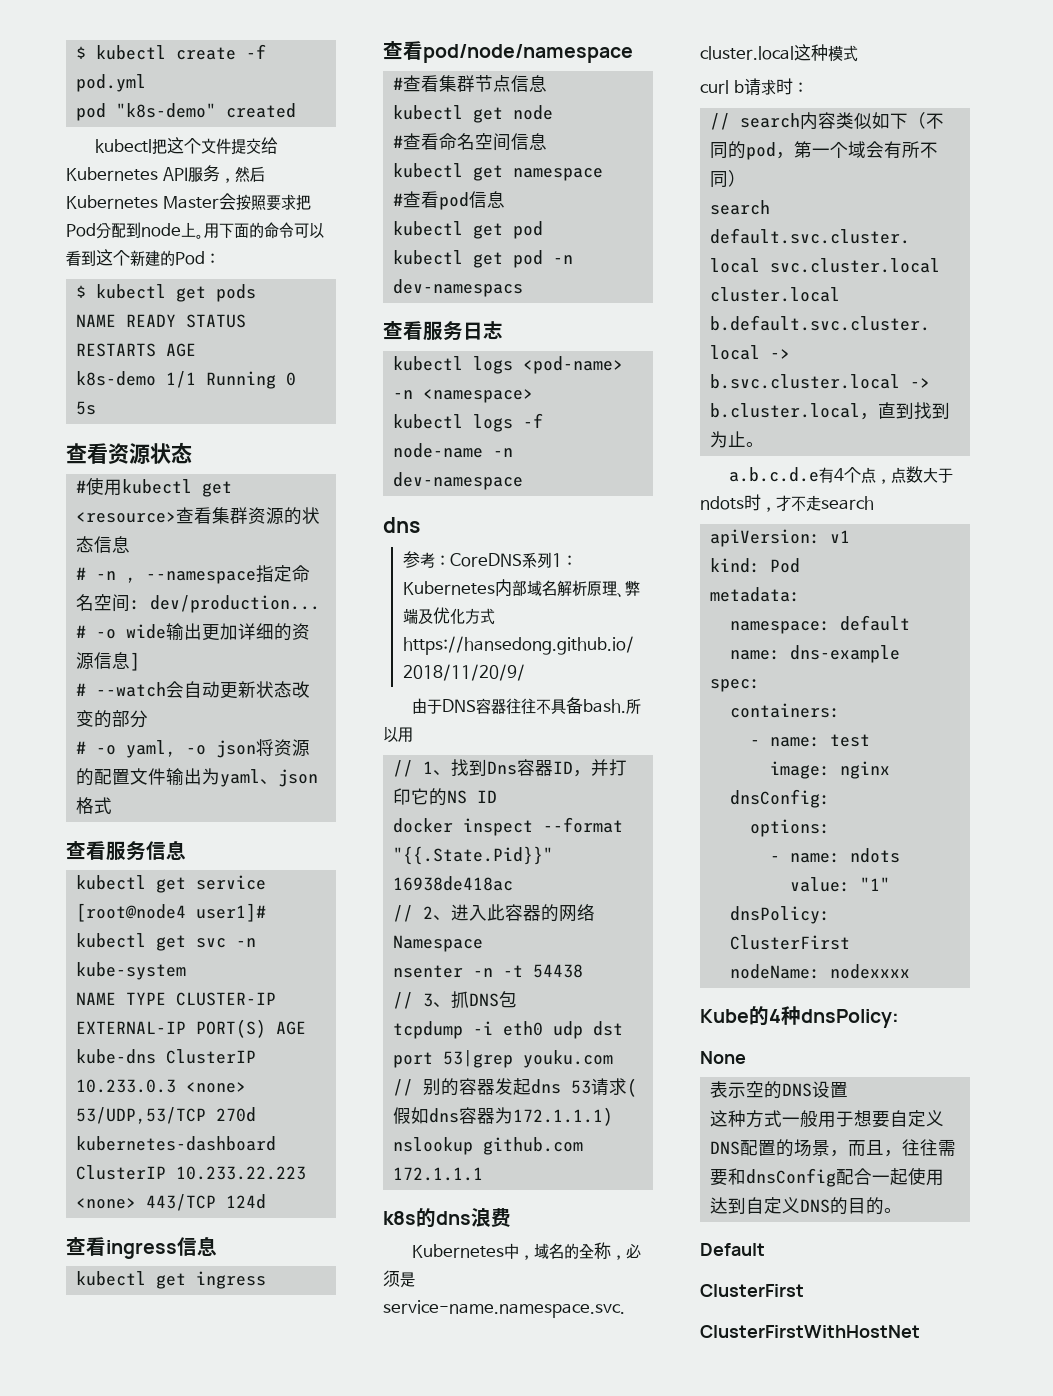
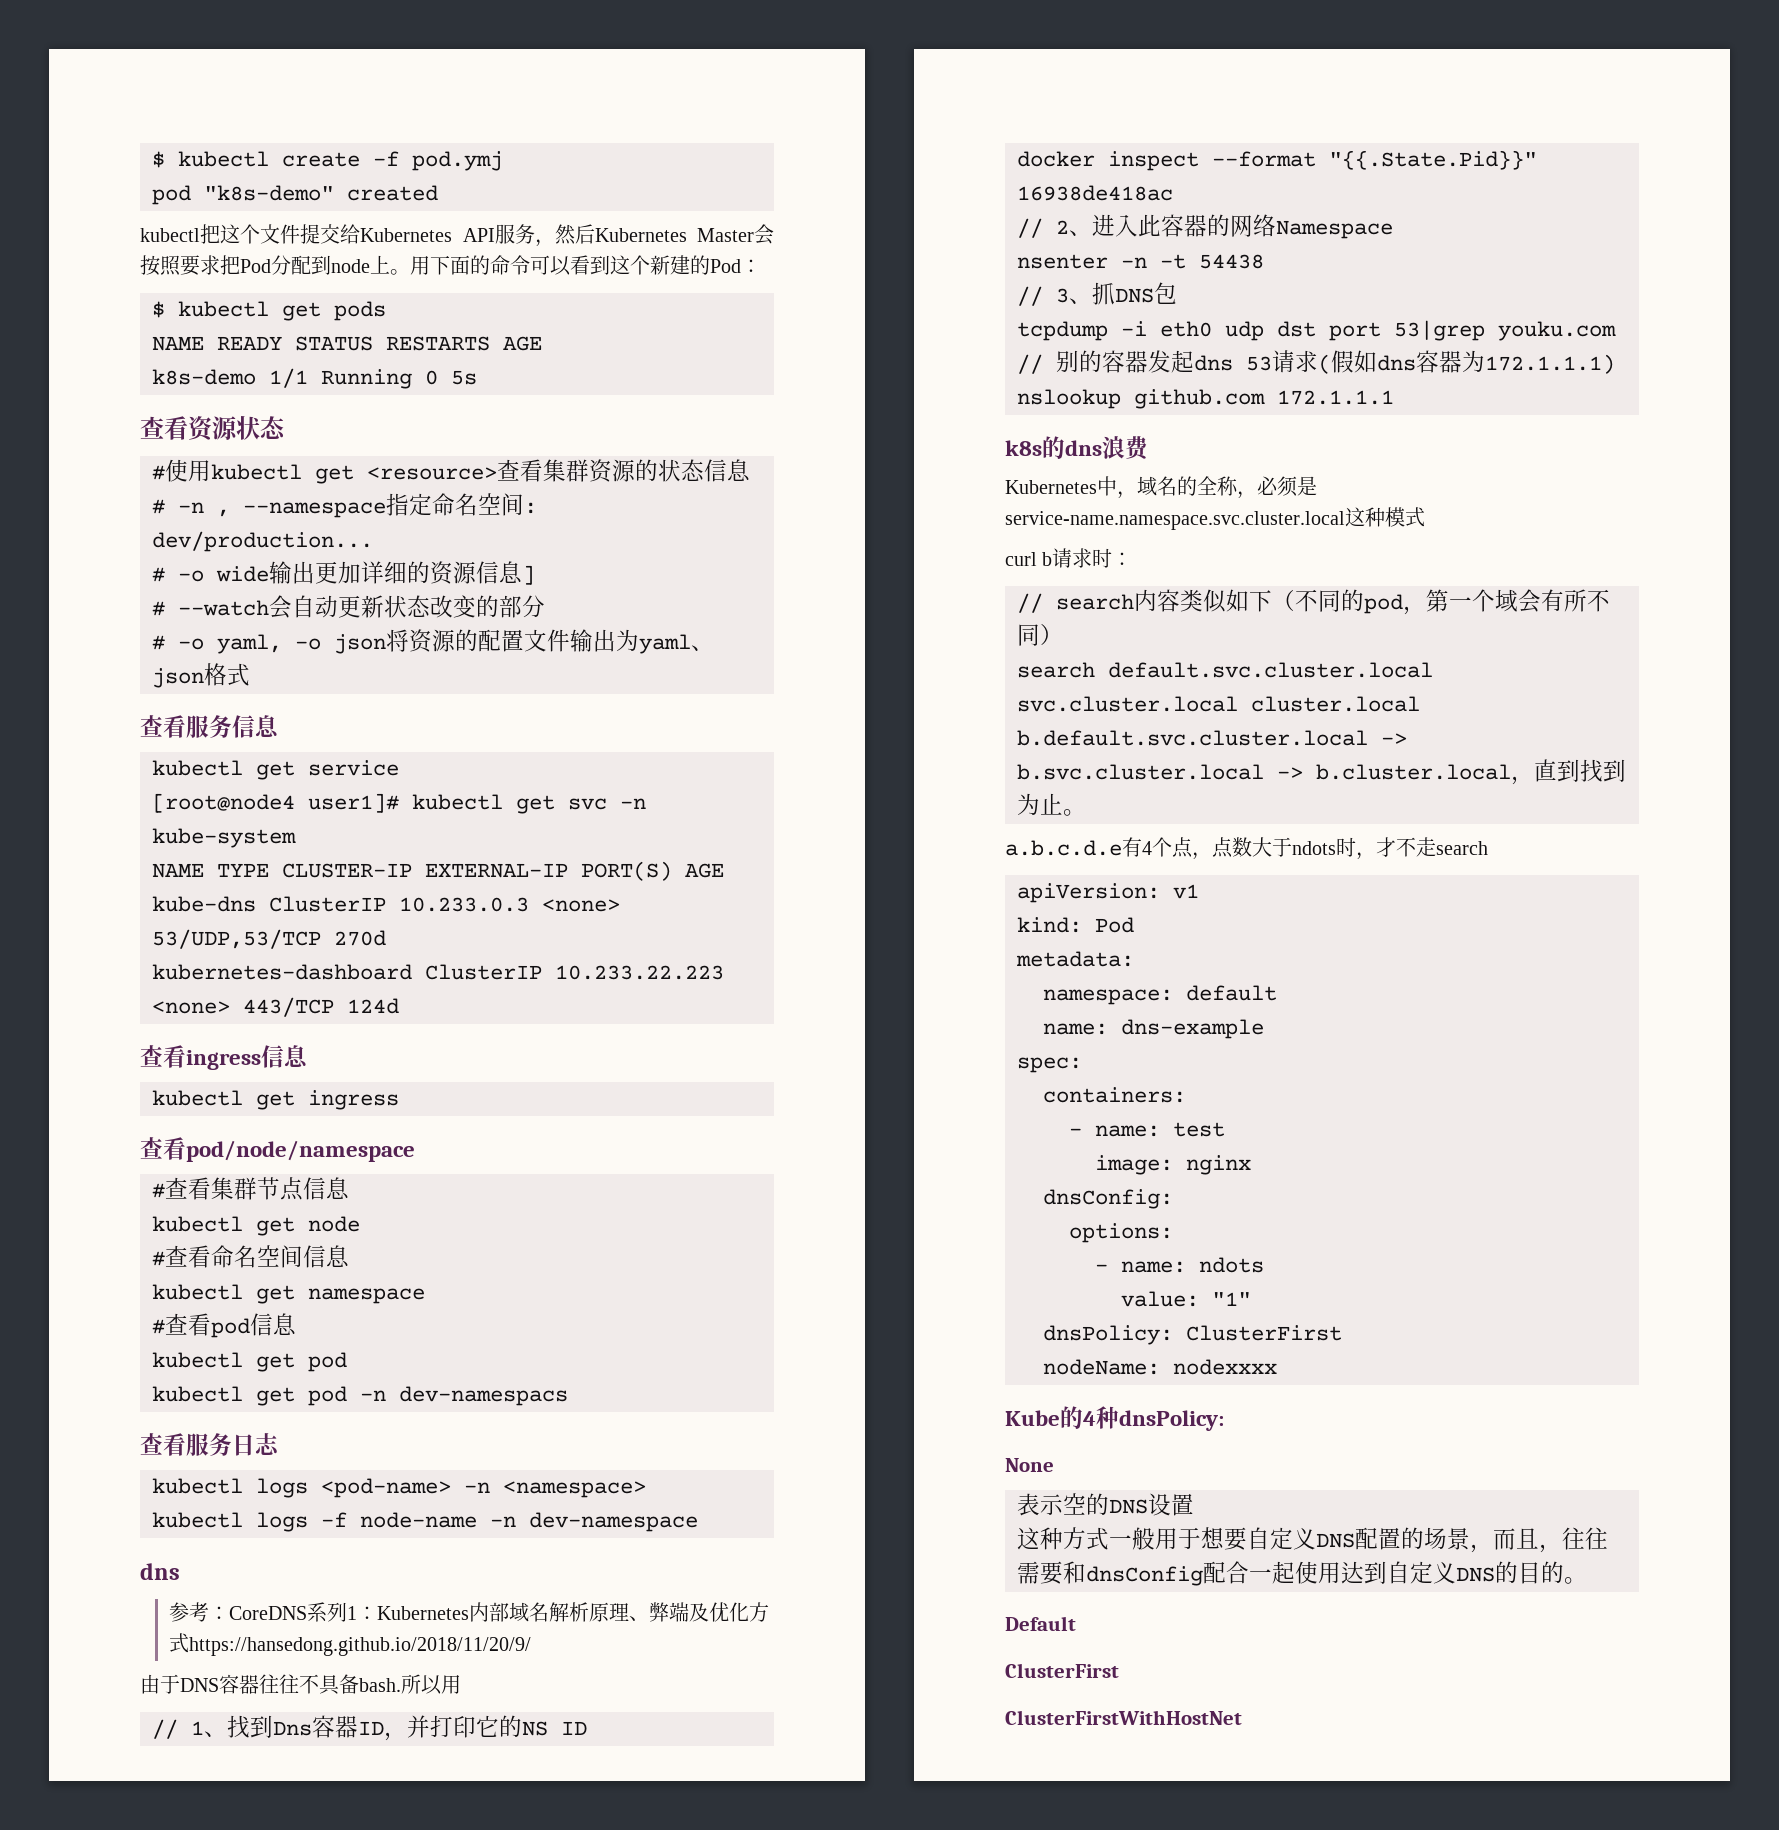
[76,74,147,92] pod.yml -> [412,151,503,171] pod.ymj

